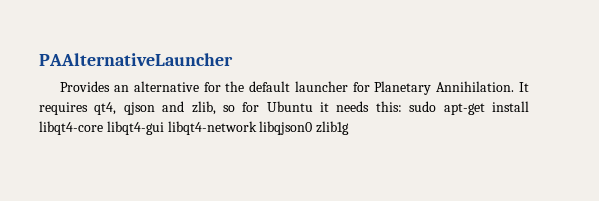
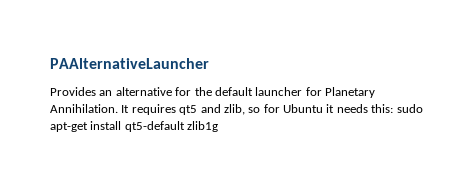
[94,102,155,115] qt4, qjson -> [179,105,198,115] qt5
[39,121,313,135] libqt4-core libqt4-gui libqt4-network libqjson0 -> [124,121,185,132] qt5-default

